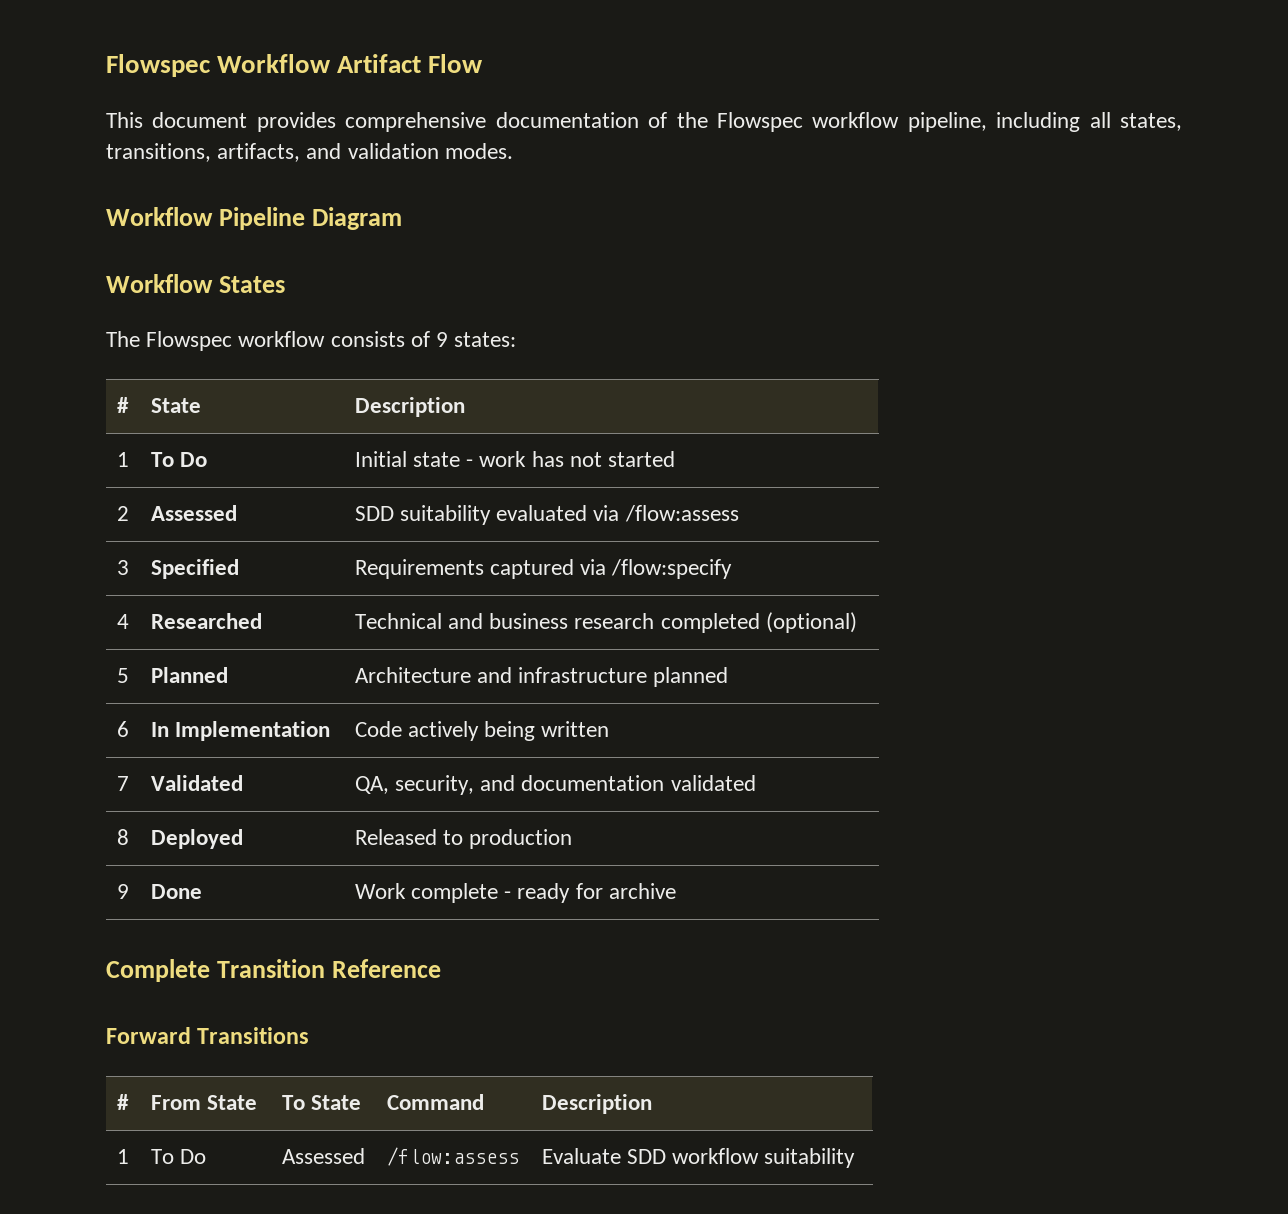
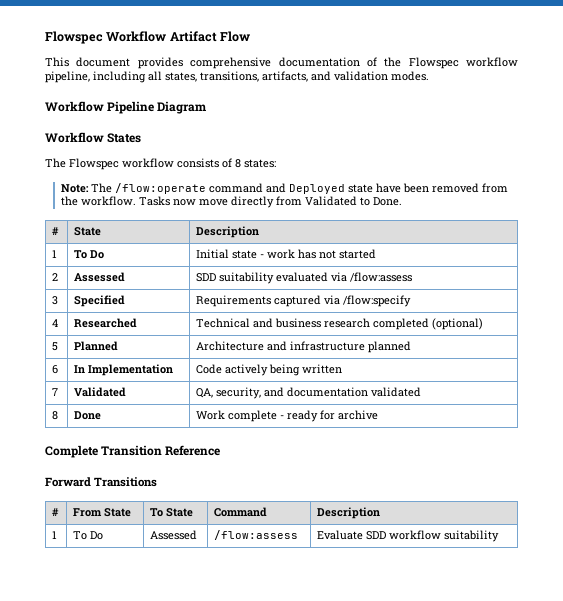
[436,332,449,347] 9 -> [235,159,241,168] 8
(517, 339) none -> [60,183,508,194] [60,196,402,208] // Note: The /flow:operate command and Deployed state have been removed from the workflow. Tasks now move directly from Validated to Done.
[150,829,243,849] [354,829,573,849] [116,884,129,899] | Deployed | Released to production // 9 -> (58, 415) none

